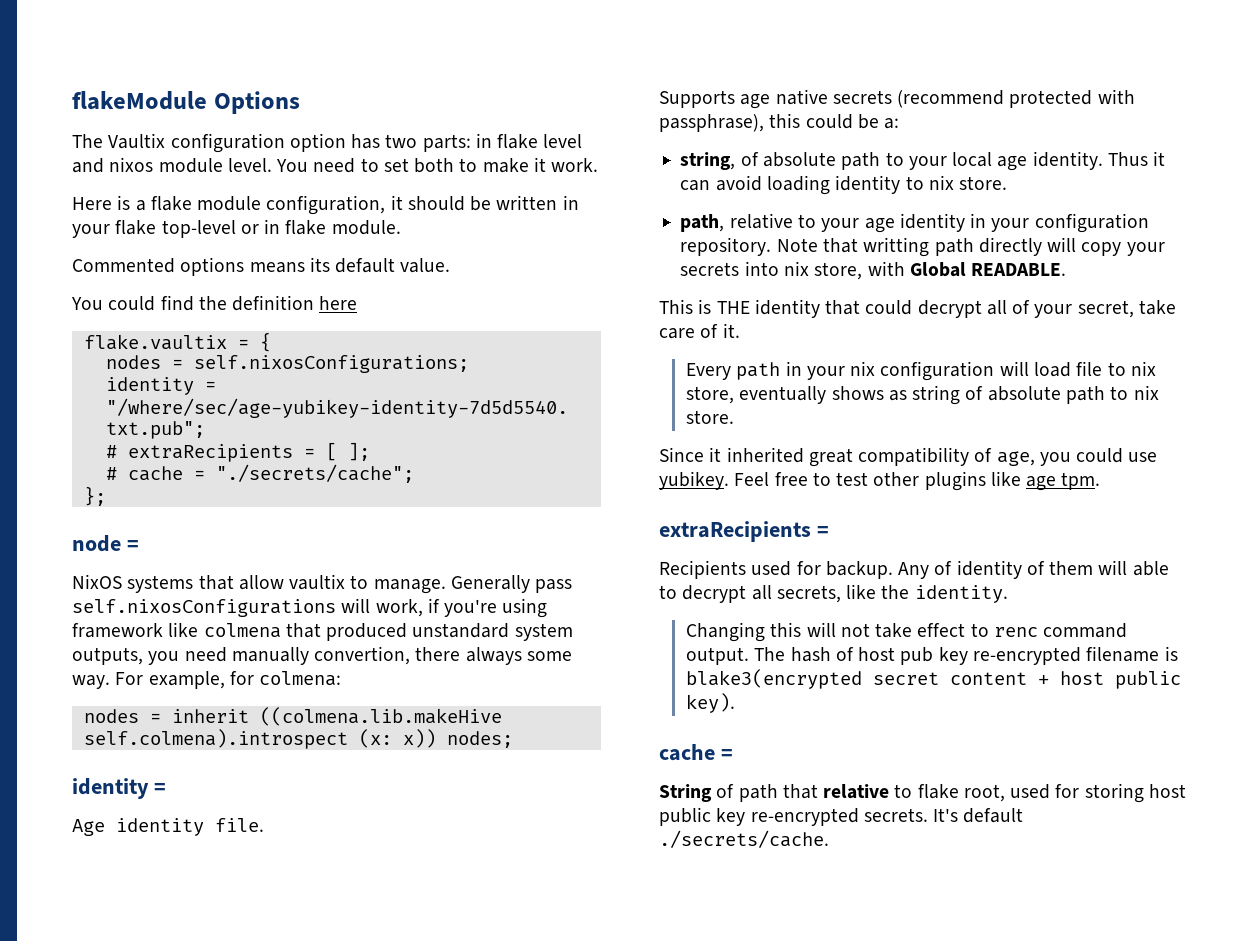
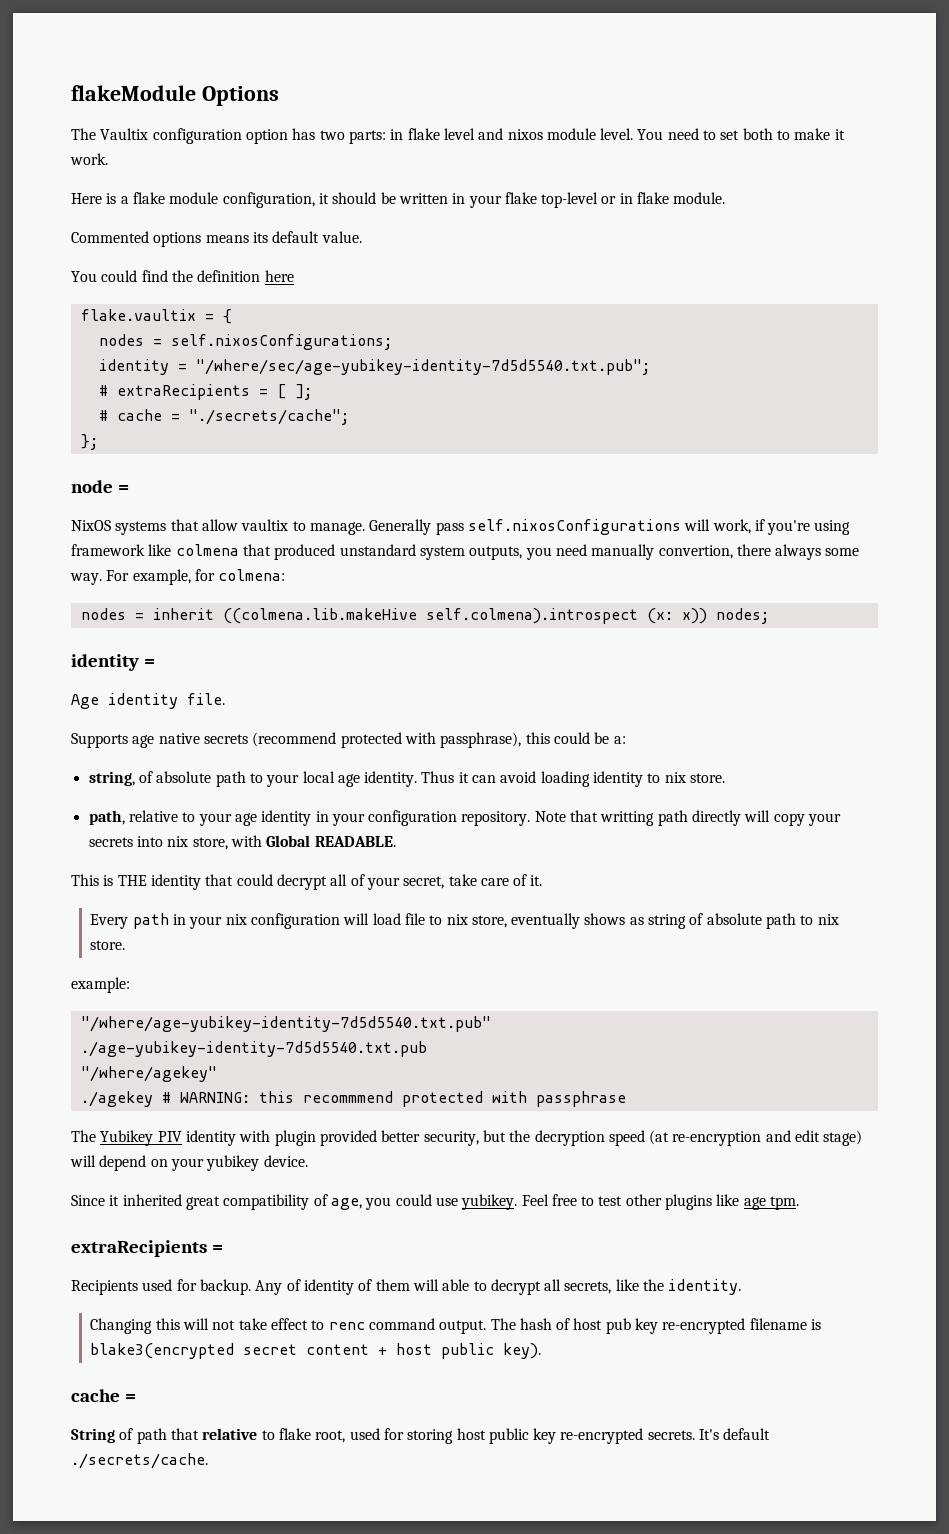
(735, 417) none -> [71,977,130,993] [80,1016,491,1032] [80,1041,427,1057] [80,1066,217,1082] [80,1091,626,1107] [71,1130,863,1146] [70,1155,308,1171] // example: // "/where/age-yubikey-identity-7d5d5540.txt.pub" // ./age-yubikey-identity-7d5d5540.txt.pub // "/where/agekey" // ./agekey # WARNING: this recommmend protected with passphrase // The Yubikey PIV identity with plugin provided better security, but the decryption speed (at re-encryption and edit stage) will depend on your yubikey device.

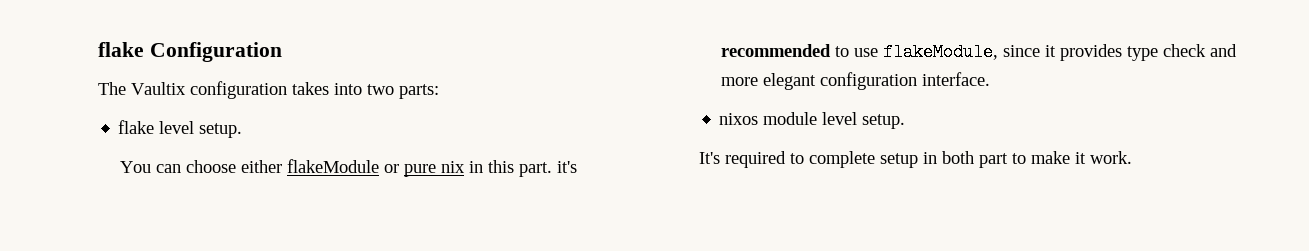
[71,85,279,106] flakeModule Options -> [98,42,282,62] flake Configuration
[245,128,316,144] option has -> [292,82,362,95] takes into
[390,129,404,140] in -> (439, 91) //
[478,128,845,140] [70,153,108,165] [71,192,726,208] [71,231,362,247] [71,270,294,282] [80,309,232,324] [98,334,392,350] [98,359,650,375] [98,384,312,400] [98,409,349,425] [80,434,98,450] [71,480,129,493] [71,519,851,535] [71,544,860,560] [70,569,286,585] [80,608,769,624] [71,654,155,671] [71,693,225,709] [71,732,626,748] [88,771,726,787] [88,810,842,826] [88,835,396,850] [71,874,543,890] [90,913,839,929] [90,940,126,950] [71,977,130,993] [80,1016,491,1032] [80,1041,427,1057] [80,1066,217,1082] [80,1091,626,1107] [71,1130,863,1146] [70,1155,308,1171] [71,1194,800,1210] [71,1240,223,1257] [71,1279,742,1295] [90,1318,822,1334] [90,1343,542,1359] [71,1389,136,1402] [71,1428,771,1444] [71,1453,208,1469] and nixos module level. You need to set both to make it work. // Here is a flake module configuration, it should be written in your flake top-level or in flake module. // Commented options means its default value. // You could find the definition here // flake.vaultix = { // nodes = self.nixosConfigurations; // identity = "/where/sec/age-yubikey-identity-7d5d5540.txt.pub"; // # extraRecipients = [ ]; // # cache = "./secrets/cache"; // }; // node = // NixOS systems that allow vaultix to manage. Generally pass self.nixosConfigurations will work, if you're using framework like colmena that produced unstandard system outputs, you need manually convertion, there always some way. For example, for colmena: // nodes = inherit ((colmena.lib.makeHive self.colmena).introspect (x: x)) nodes; // identity = // Age identity file. // Supports age native secrets (recommend protected with passphrase), this could be a: // string, of absolute path to your local age identity. Thus it can avoid loading identity to nix store. // path, relative to your age identity in your configuration repository. Note that writting path directly will copy your secrets into nix store, with Global READABLE. // This is THE identity that could decrypt all of your secret, take care of it. // Every path in your nix configuration will load file to nix store, eventually shows as string of absolute path to nix store. // example: // "/where/age-yubikey-identity-7d5d5540.txt.pub" // ./age-yubikey-identity-7d5d5540.txt.pub // "/where/agekey" // ./agekey # WARNING: this recommmend protected with passphrase // The Yubikey PIV identity with plugin provided better security, but the decryption speed (at re-encryption and edit stage) will depend on your yubikey device. // Since it inherited great compatibility of age, you could use yubikey. Feel free to test other plugins like age tpm. // extraRecipients = // Recipients used for backup. Any of identity of them will able to decrypt all secrets, like the identity. // Changing this will not take effect to renc command output. The hash of host pub key re-encrypted filename is blake3(encrypted secret content + host public key). // cache = // String of path that relative to flake root, used for storing host public key re-encrypted secrets. It's default ./secrets/cache. -> [199,123,243,138] [119,159,577,177] [720,43,1237,61] [720,72,990,90] [719,112,906,129] [699,151,1132,168] setup. // You can choose either flakeModule or pure nix in this part. it's recommended to use flakeModule, since it provides type check and more elegant configuration interface. // nixos module level setup. // It's required to complete setup in both part to make it work.

